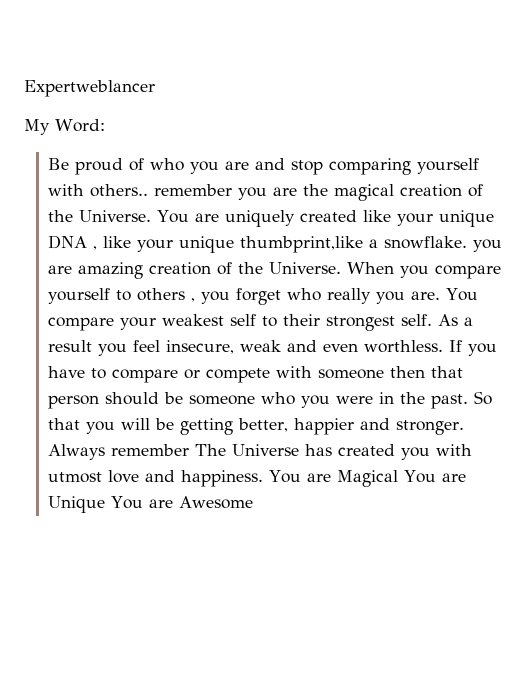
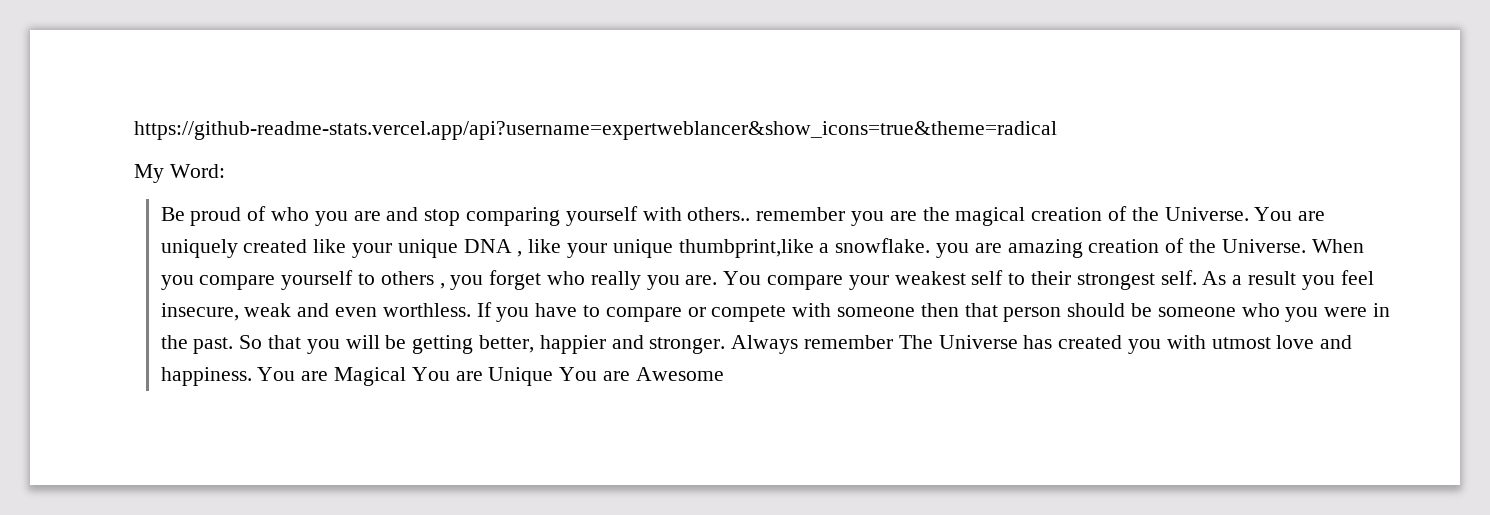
[24,80,155,97] Expertweblancer -> [134,121,1057,140] https://github-readme-stats.vercel.app/api?username=expertweblancer&show_icons=true&theme=radical

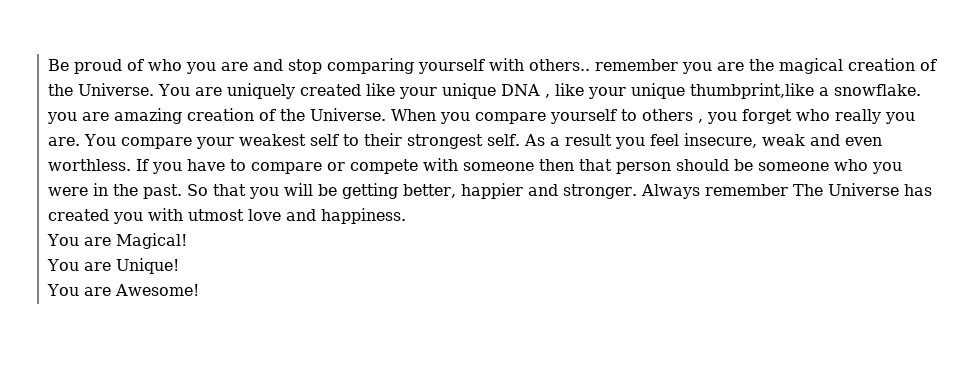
[134,121,1057,140] [134,164,225,183] https://github-readme-stats.vercel.app/api?username=expertweblancer&show_icons=true&theme=radical // My Word: // -> (47, 65) none
[257,367,724,386] You are Magical You are Unique You are Awesome -> [46,233,187,249] [46,258,179,274] [46,284,199,296] // You are Magical! // You are Unique! // You are Awesome!

